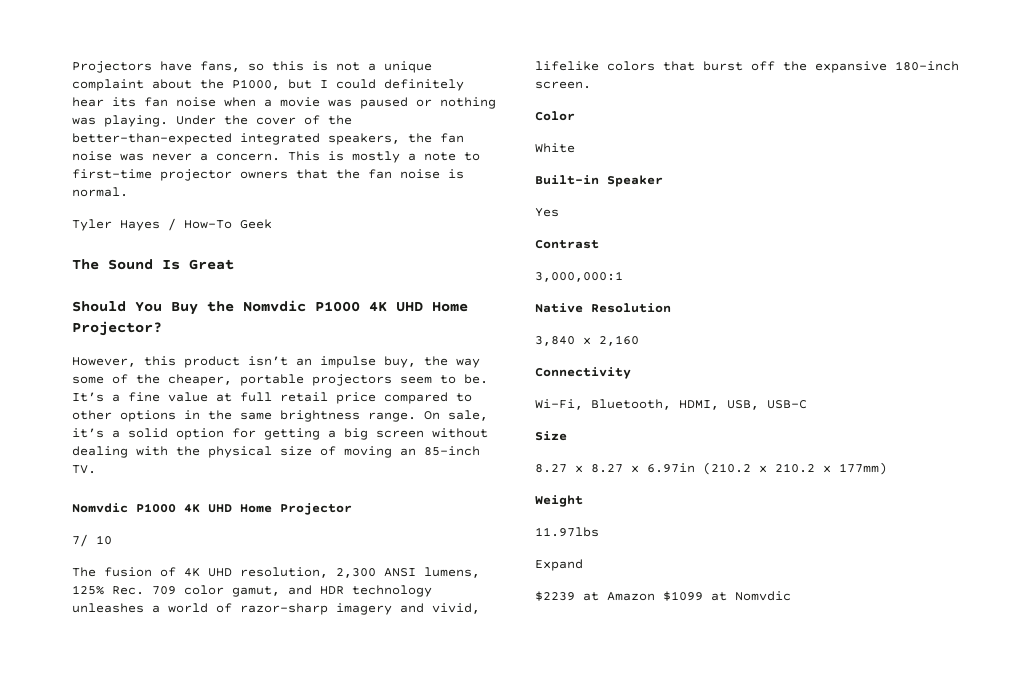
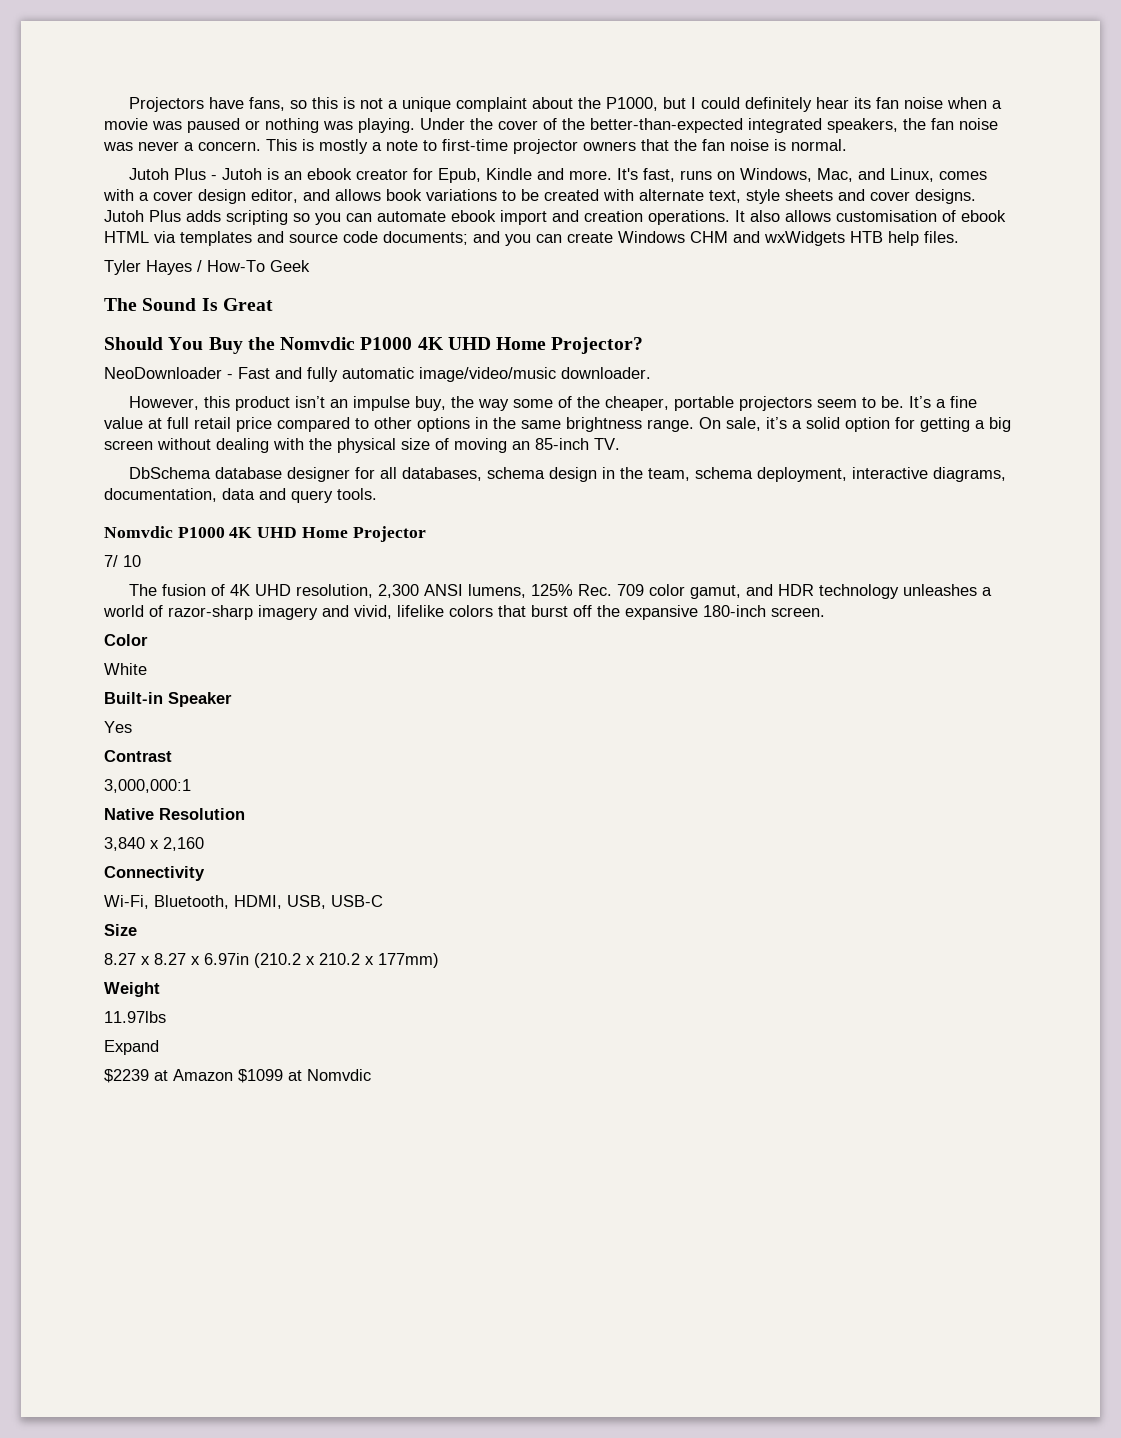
(128, 192) none -> [129,168,988,183] [103,189,976,204] [104,210,1006,225] [104,231,959,246] // Jutoh Plus - Jutoh is an ebook creator for Epub, Kindle and more. It's fast, runs on Windows, Mac, and Linux, comes with a cover design editor, and allows book variations to be created with alternate text, style sheets and cover designs. Jutoh Plus adds scripting so you can automate ebook import and creation operations. It also allows customisation of ebook HTML via templates and source code documents; and you can create Windows CHM and wxWidgets HTB help files.
(162, 328) none -> [104,367,651,382] // NeoDownloader - Fast and fully automatic image/video/music downloader.
(96, 469) none -> [129,467,1007,482] [104,488,377,503] // DbSchema database designer for all databases, schema design in the team, schema deployment, interactive diagrams, documentation, data and query tools.

